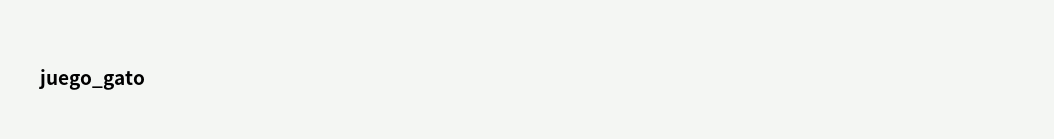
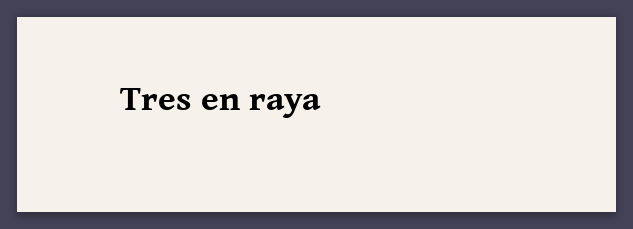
[38,69,145,90] juego_gato -> [120,88,322,118] Tres en raya

